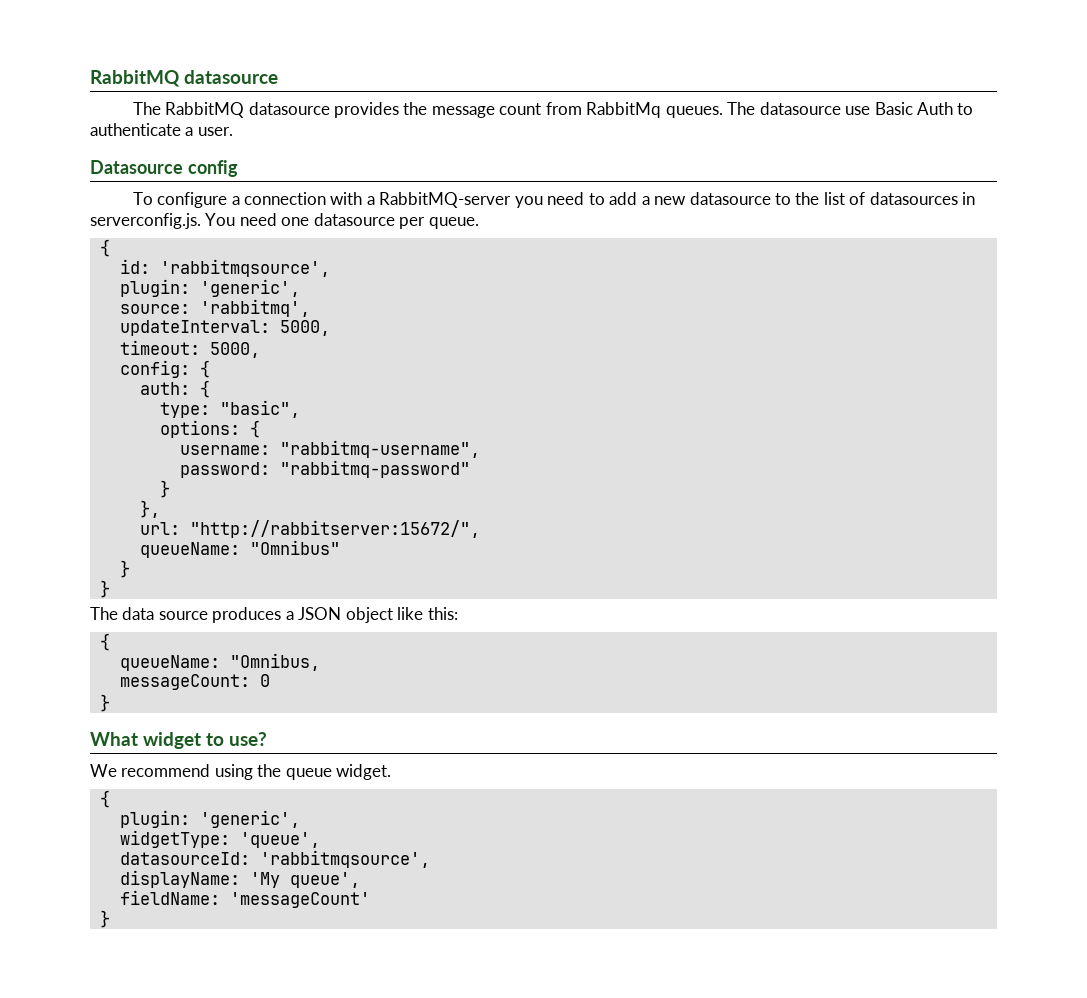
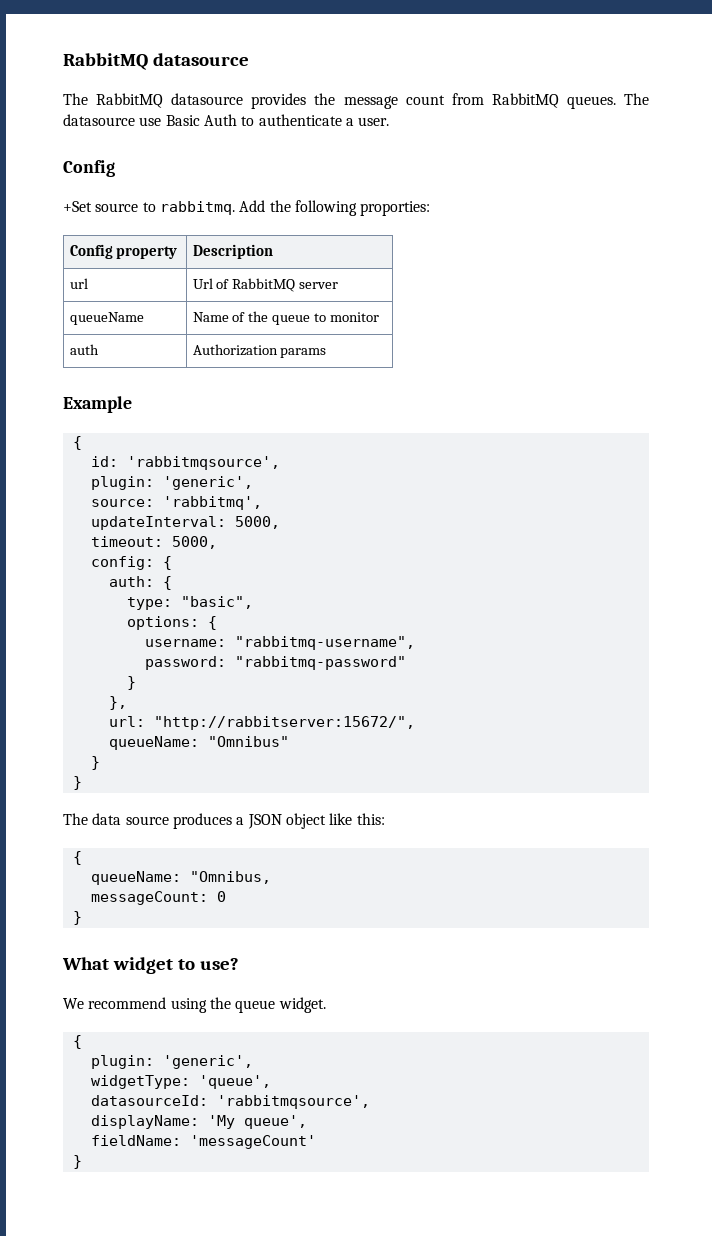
[586,102,662,118] RabbitMq -> [491,93,559,108] RabbitMQ
[90,160,238,177] [132,192,976,208] [90,213,479,229] Datasource config // To configure a connection with a RabbitMQ-server you need to add a new datasource to the list of datasources in serverconfig.js. You need one datasource per queue. -> [63,160,115,177] [63,200,431,216] [69,244,178,259] [192,244,273,259] [69,278,88,289] [192,278,339,292] [69,312,144,325] [192,311,380,325] [69,344,99,355] [192,344,327,358] [63,396,132,413] Config // +Set source to rabbitmq. Add the following proporties: // Config property | Description // url | Url of RabbitMQ server // queueName | Name of the queue to monitor // auth | Authorization params // Example

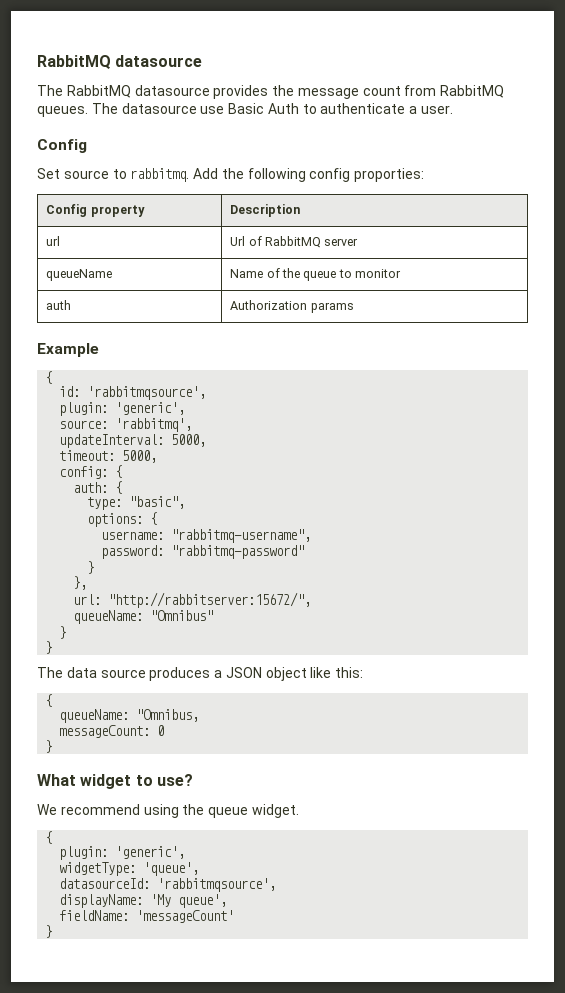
[63,201,92,212] +Set -> [37,168,60,179] Set
(357, 208) none -> [309,168,351,182] config

